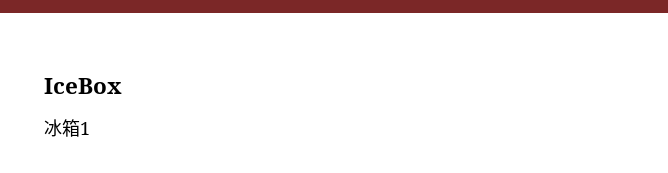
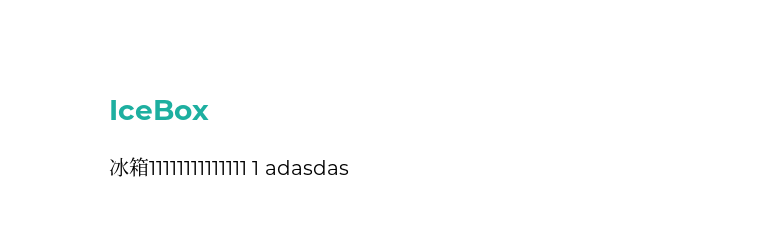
[80,122,90,135] 1 -> [149,160,349,175] 11111111111111 1 adasdas

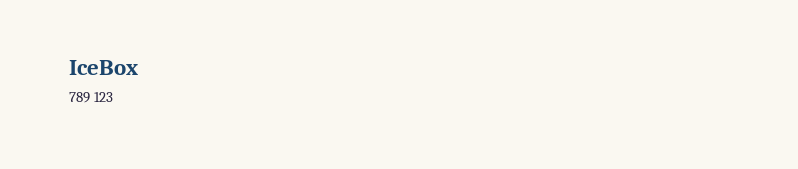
[109,157,349,177] 冰箱11111111111111 1 adasdas -> [69,92,113,103] 789 123

